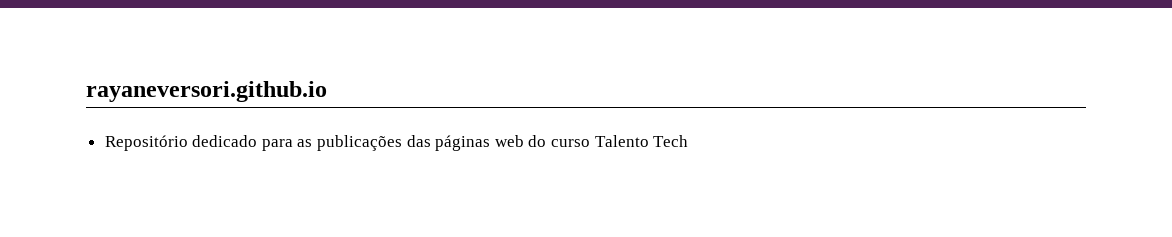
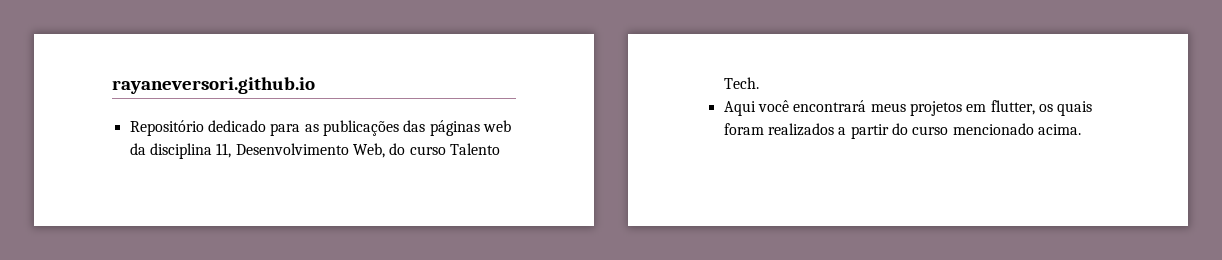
[528,135,689,147] do curso Talento Tech -> [129,143,500,159] [723,77,759,89] [723,100,1093,116] [723,123,1081,139] da disciplina 11, Desenvolvimento Web, do curso Talento Tech. // Aqui você encontrará meus projetos em flutter, os quais foram realizados a partir do curso mencionado acima.

